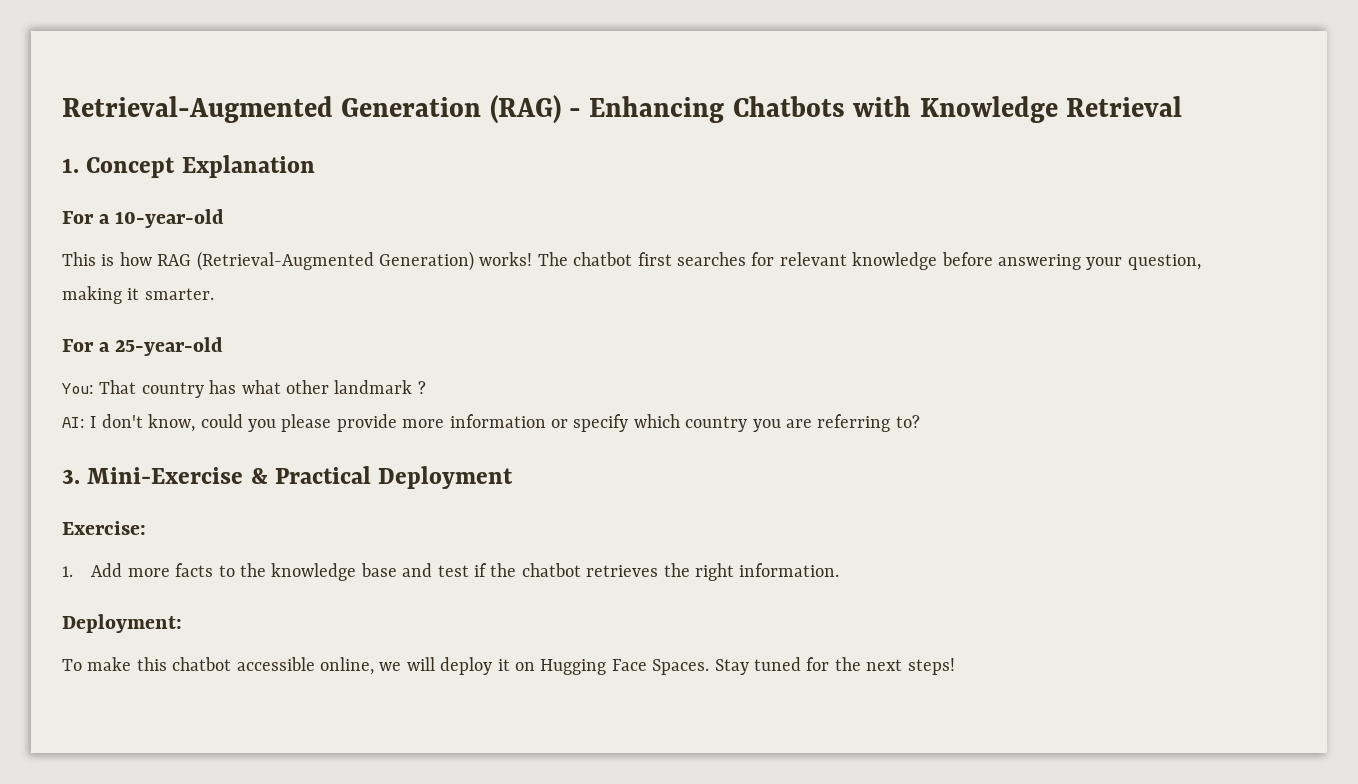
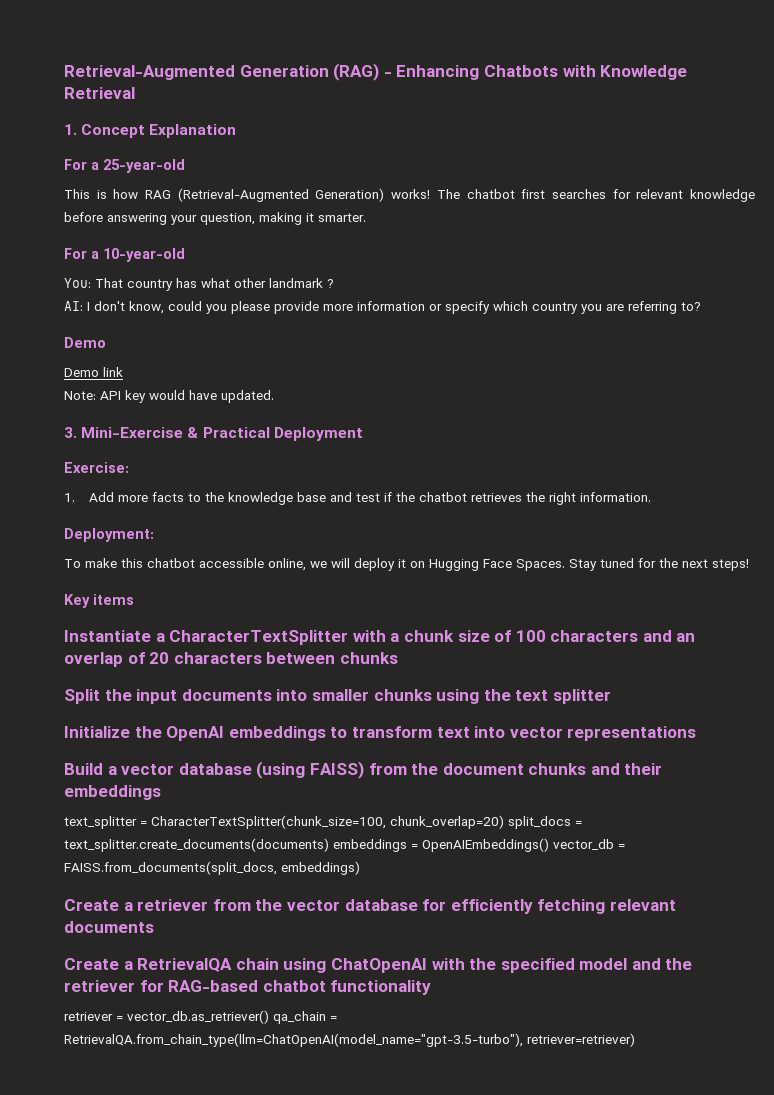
[115,209,225,228] 10-year-old -> [103,159,185,173] 25-year-old
[115,337,224,356] 25-year-old -> [103,248,185,262] 10-year-old
(920, 421) none -> [64,337,106,348] [64,367,123,377] [64,390,274,403] // Demo // Demo link // Note: API key would have updated.
(955, 666) none -> [64,594,134,608] [64,630,696,645] [64,652,398,667] [64,689,611,704] [64,726,697,741] [64,761,663,779] [64,785,161,800] [64,815,582,829] [64,838,625,852] [64,861,360,875] [64,899,676,914] [64,921,154,933] [64,958,693,973] [64,980,432,995] [64,1010,337,1024] [64,1033,635,1047] // Key items // Instantiate a CharacterTextSplitter with a chunk size of 100 characters and an overlap of 20 characters between chunks // Split the input documents into smaller chunks using the text splitter // Initialize the OpenAI embeddings to transform text into vector representations // Build a vector database (using FAISS) from the document chunks and their embeddings // text_splitter = CharacterTextSplitter(chunk_size=100, chunk_overlap=20) split_docs = text_splitter.create_documents(documents) embeddings = OpenAIEmbeddings() vector_db = FAISS.from_documents(split_docs, embeddings) // Create a retriever from the vector database for efficiently fetching relevant documents // Create a RetrievalQA chain using ChatOpenAI with the specified model and the retriever for RAG-based chatbot functionality // retriever = vector_db.as_retriever() qa_chain = RetrievalQA.from_chain_type(llm=ChatOpenAI(model_name="gpt-3.5-turbo"), retriever=retriever)

